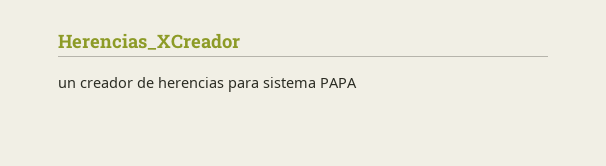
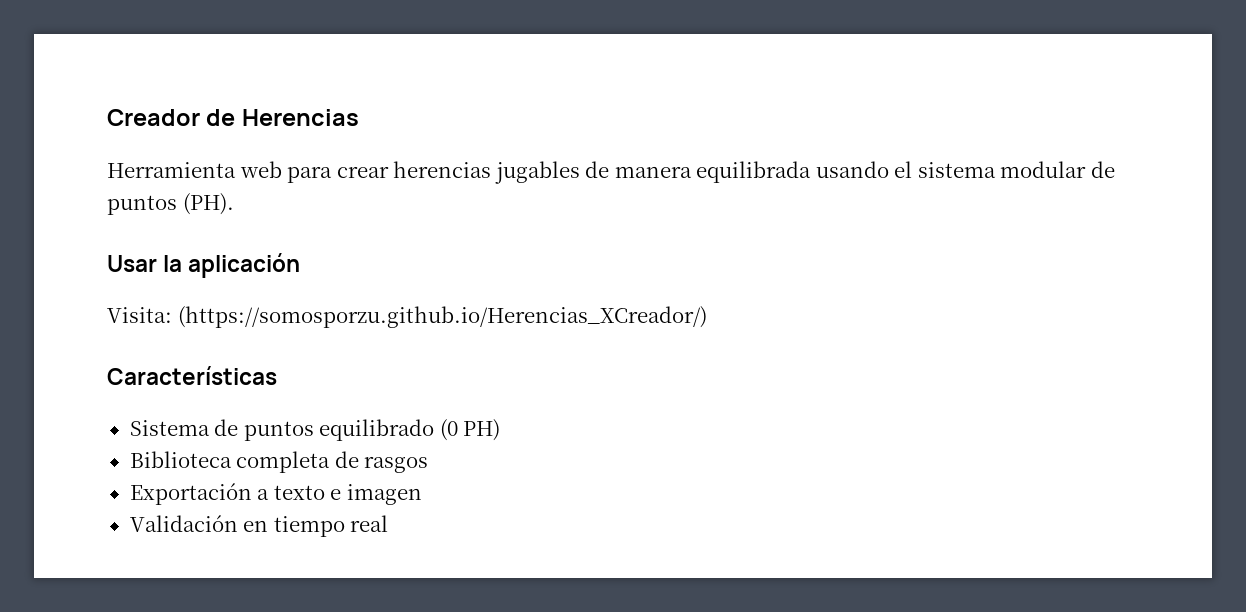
[58,33,240,50] [58,77,357,92] Herencias_XCreador // un creador de herencias para sistema PAPA -> [107,109,359,126] [107,161,1115,184] [107,193,234,215] [107,253,301,278] [107,306,707,328] [107,366,277,385] [129,419,501,441] [129,451,429,473] [129,483,422,505] [129,515,389,537] Creador de Herencias // Herramienta web para crear herencias jugables de manera equilibrada usando el sistema modular de puntos (PH). // Usar la aplicación // Visita: (https://somosporzu.github.io/Herencias_XCreador/) // Características // Sistema de puntos equilibrado (0 PH) // Biblioteca completa de rasgos // Exportación a texto e imagen // Validación en tiempo real

